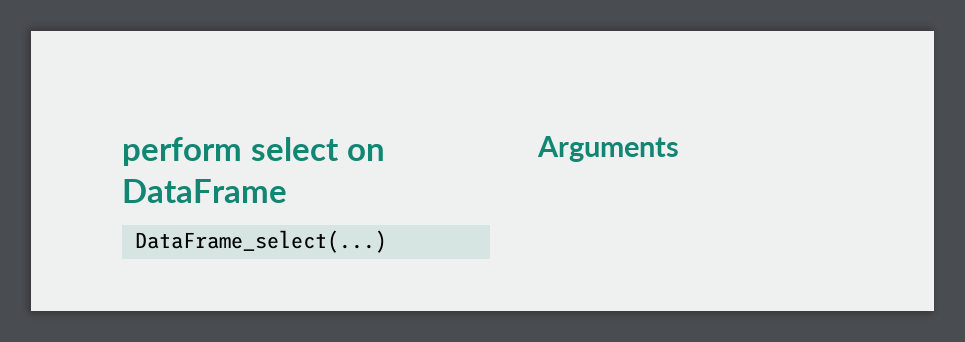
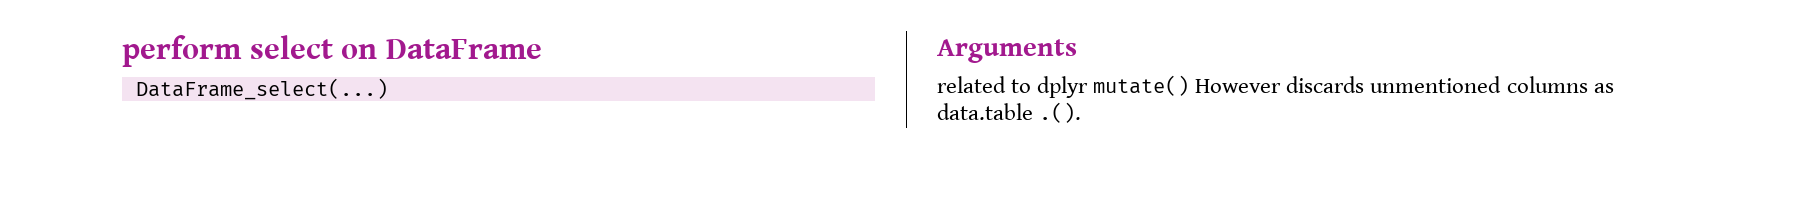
(679, 149) none -> [937,75,1614,98] [937,102,1082,123] // related to dplyr mutate() However discards unmentioned columns as data.table .().

